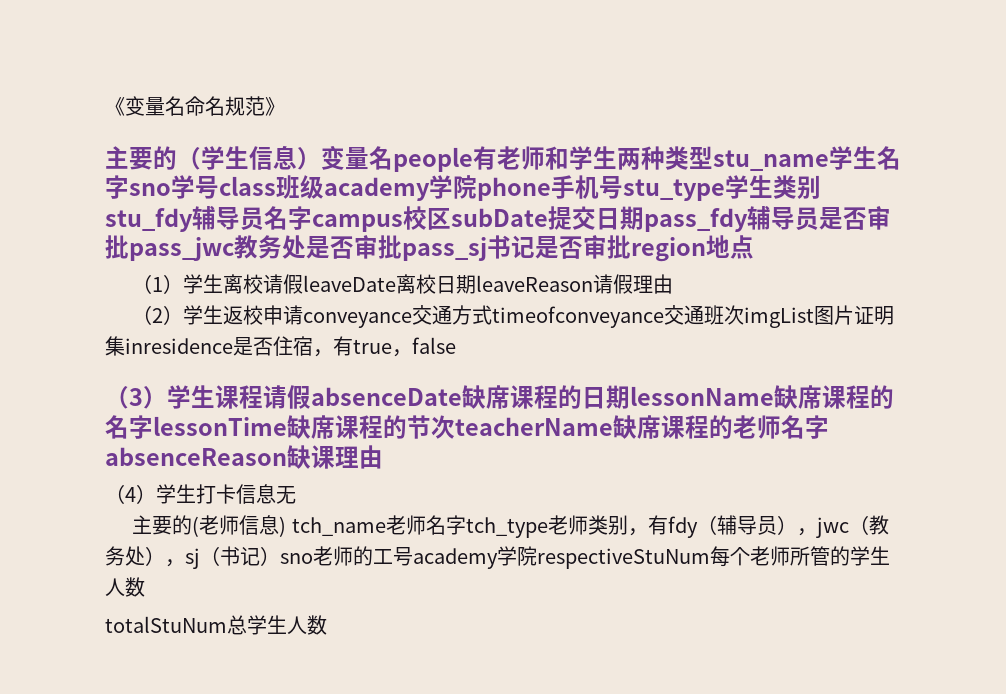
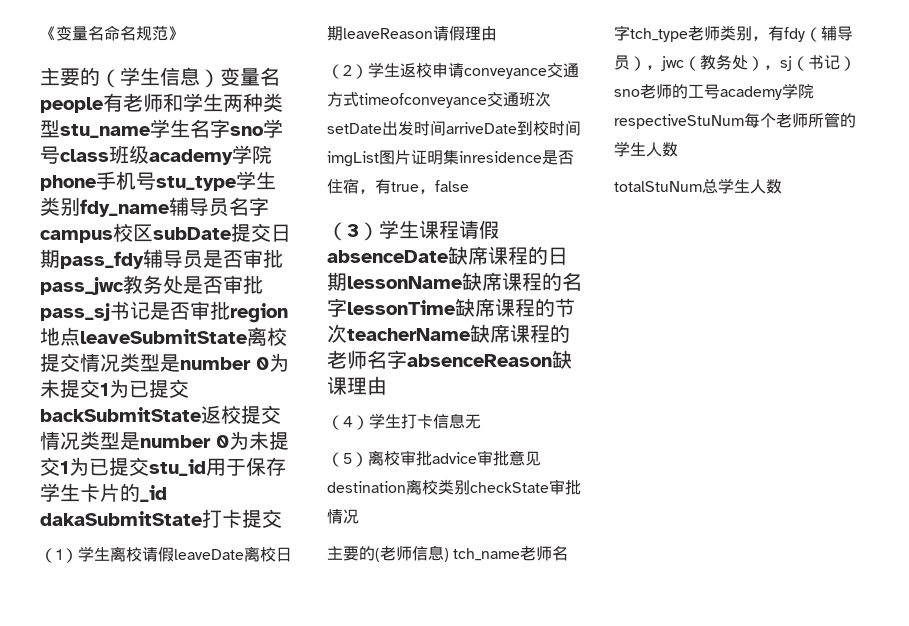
[105,208,193,232] stu_fdy -> [80,199,169,217] fdy_name
(754, 247) none -> [80,327,287,346] [40,353,289,372] [40,379,189,398] [40,405,281,424] [40,431,289,450] [40,457,286,476] [40,483,167,502] [40,509,282,528] leaveSubmitState离校提交情况类型是number 0为未提交1为已提交backSubmitState返校提交情况类型是number 0为未提交1为已提交stu_id用于保存学生卡片的_id dakaSubmitState打卡提交
(745, 315) none -> [327,120,581,136] setDate出发时间arriveDate到校时间
(296, 495) none -> [327,450,541,467] [327,479,581,495] [327,509,359,524] // （5）离校审批advice审批意见destination离校类别checkState审批情况

